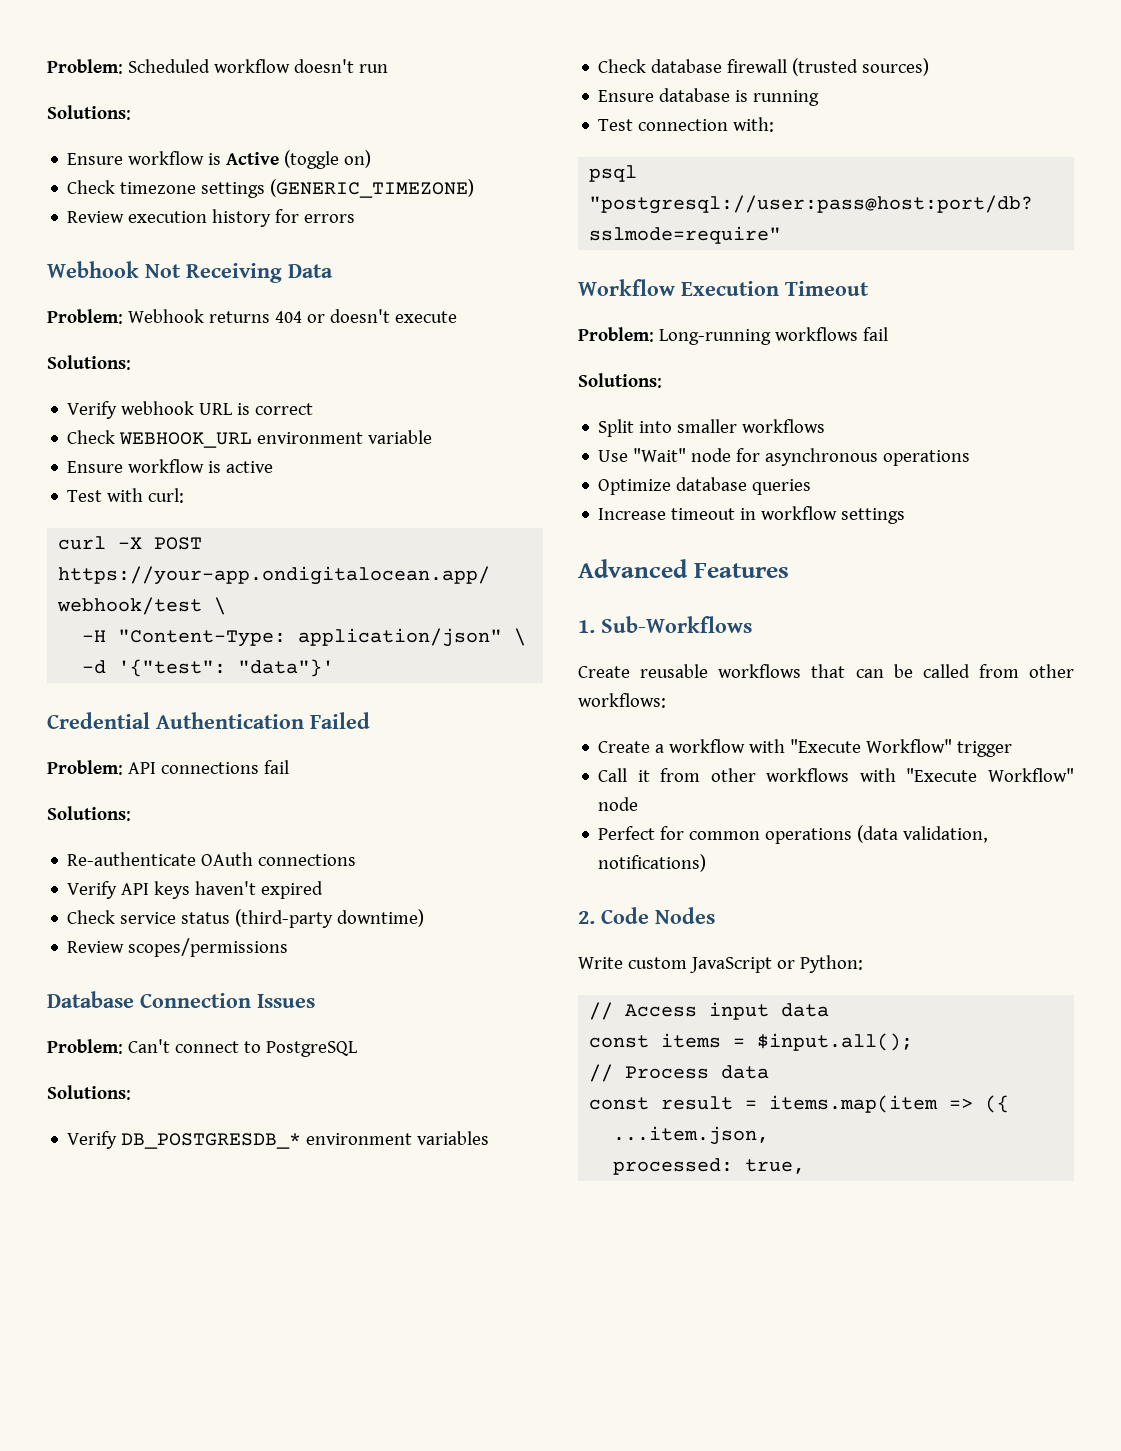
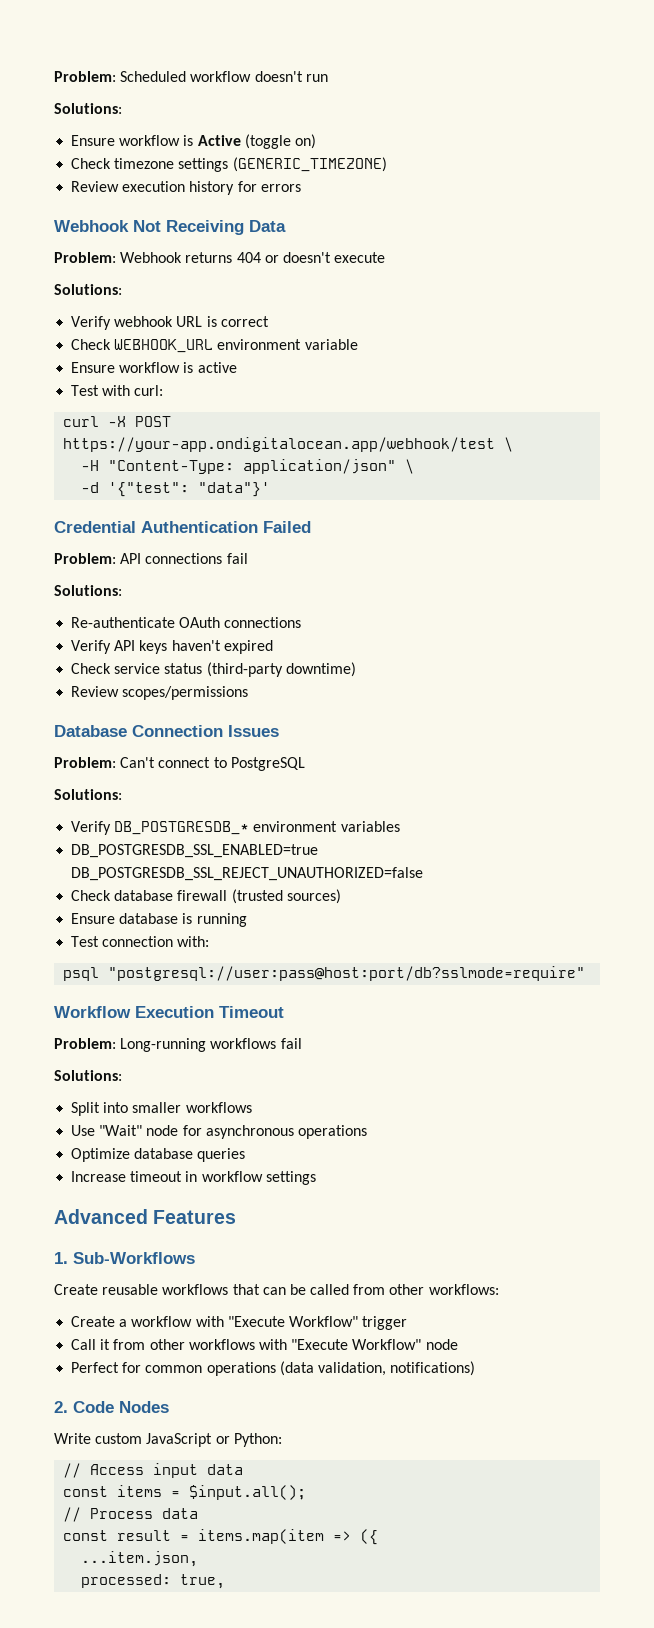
(490, 1138) none -> [71,844,319,858] [71,867,424,881] // DB_POSTGRESDB_SSL_ENABLED=true DB_POSTGRESDB_SSL_REJECT_UNAUTHORIZED=false

